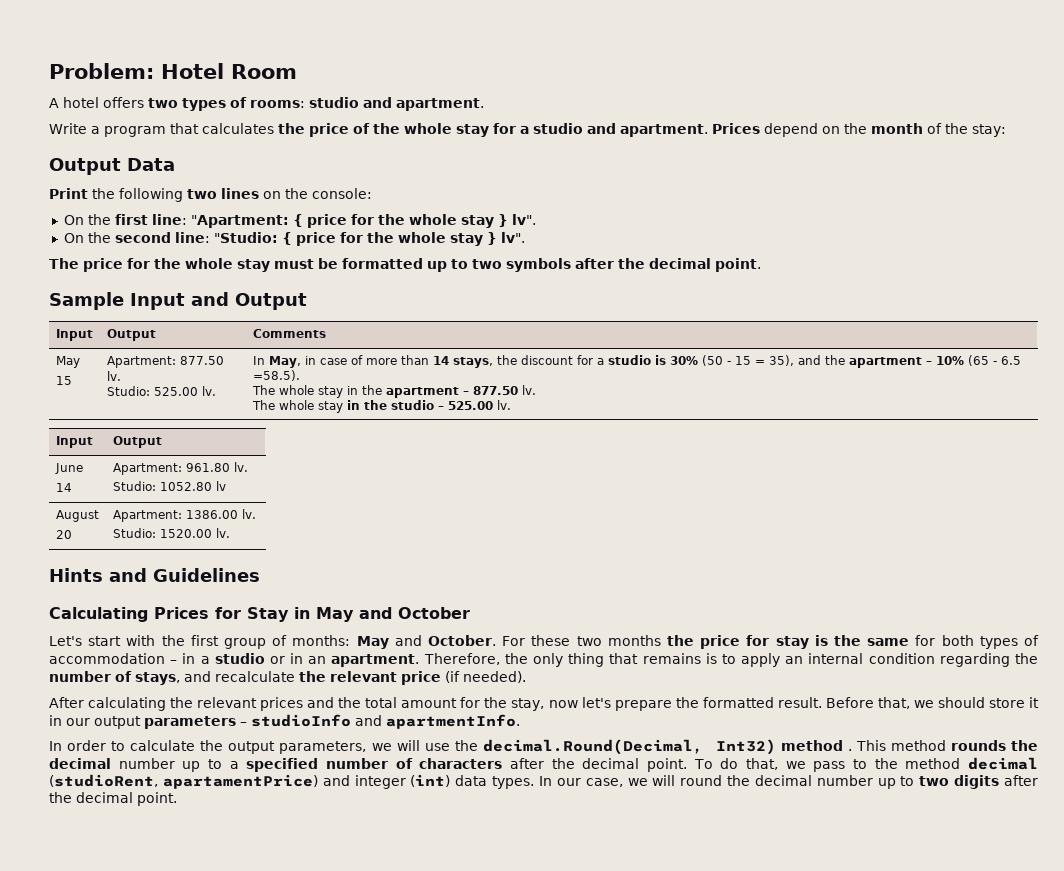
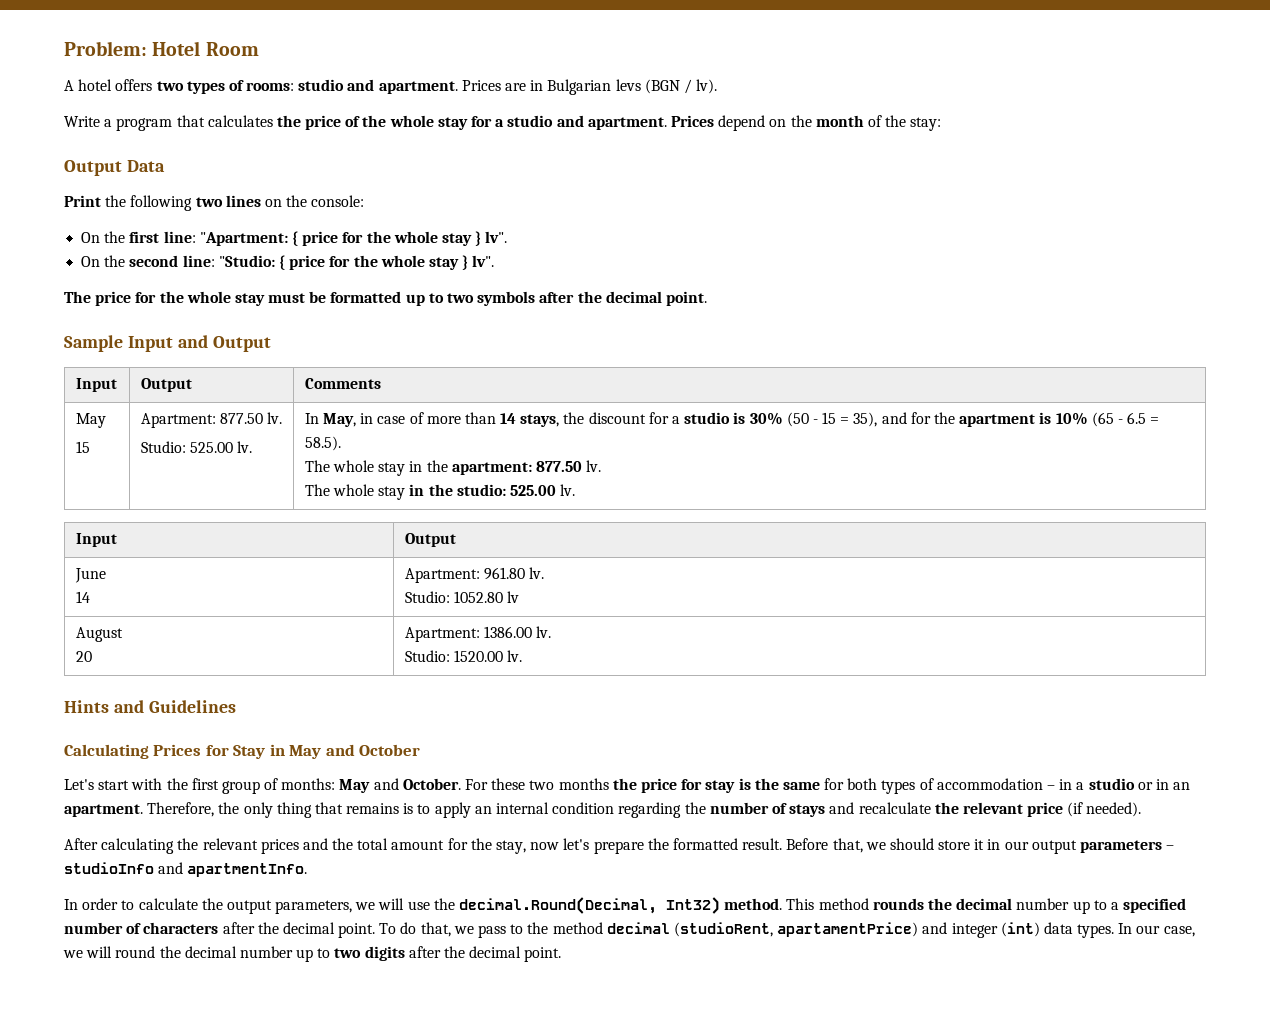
(484, 104) none -> [461,79,718,95] Prices are in Bulgarian levs (BGN / lv).
[824,355,932,368] the apartment – -> [910,412,1052,427] for the apartment is
[252,370,300,381] [251,385,469,398] =58.5). // The whole stay in the apartment – -> [1150,417,1160,424] [304,436,341,451] [304,460,532,476] = 58.5). // The whole stay in the apartment:
[390,400,444,410] studio – -> [456,484,506,496] studio:
[135,672,180,685] stays, -> [789,804,826,817] stays
[780,740,852,751] method . -> [724,898,783,910] method.

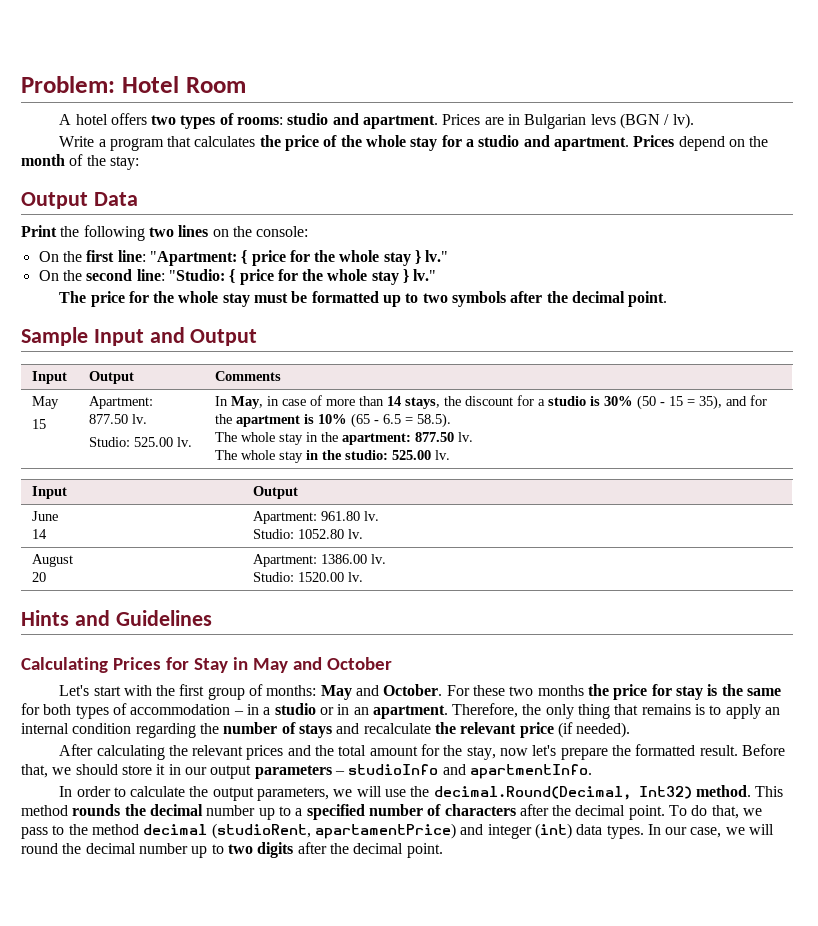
[485,231,508,243] lv". -> [425,250,449,262] lv."
[472,255,495,267] lv". -> [413,269,437,281] lv."
[507,591,520,603] lv -> [347,529,363,539] lv.

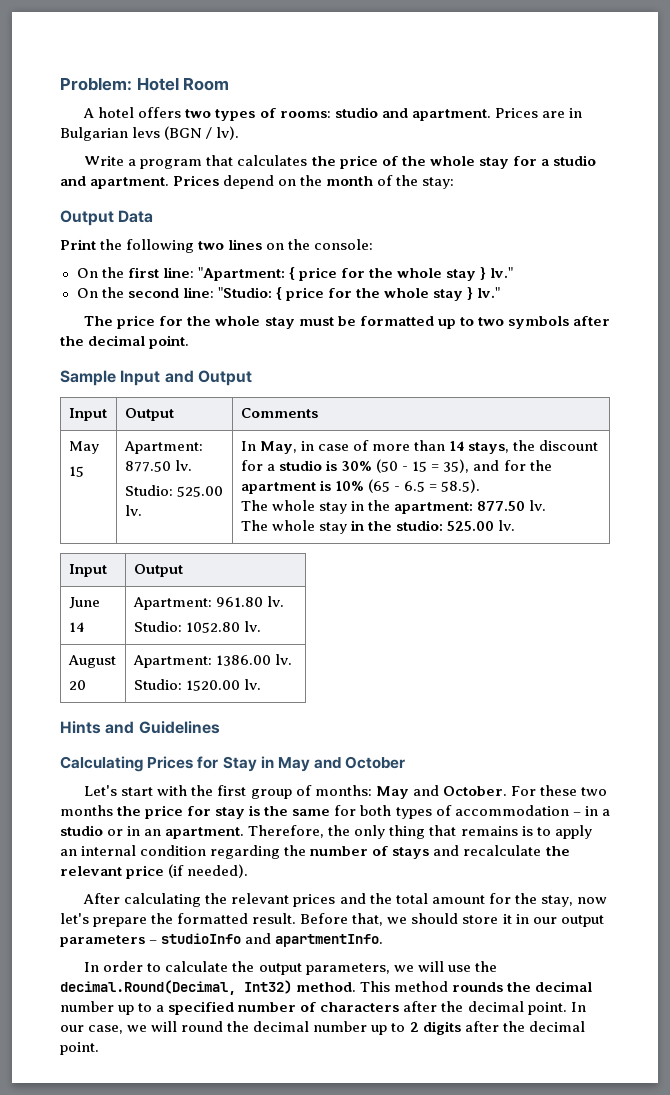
[669,805,763,819] [21,823,644,839] To do that, we pass to the method decimal (studioRent, apartamentPrice) and integer (int) data types. -> (567, 1008) none
[227,844,253,854] two -> [409,1022,419,1032] 2

